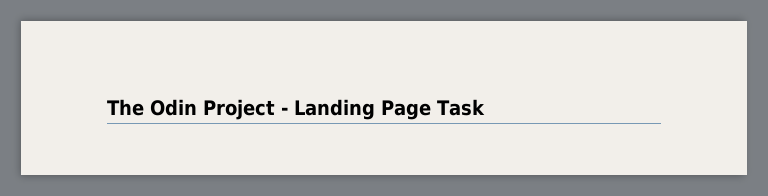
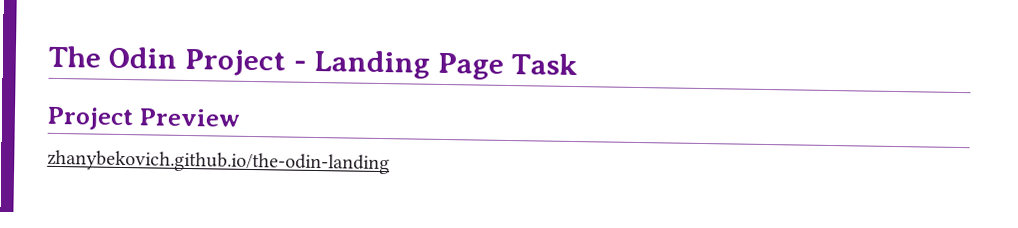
(485, 107) none -> [47,106,241,131] [47,149,390,175] // Project Preview // zhanybekovich.github.io/the-odin-landing

